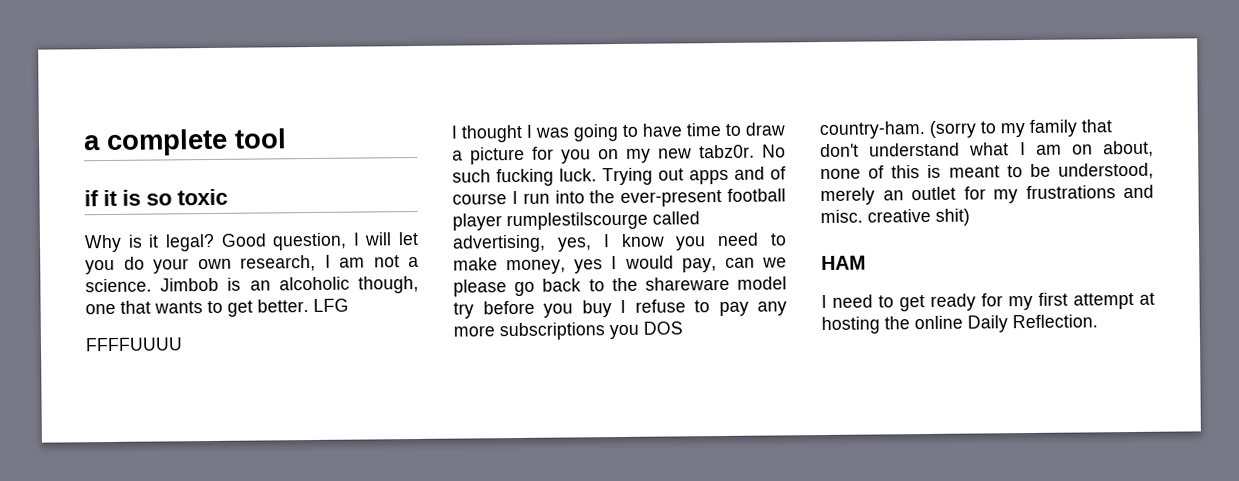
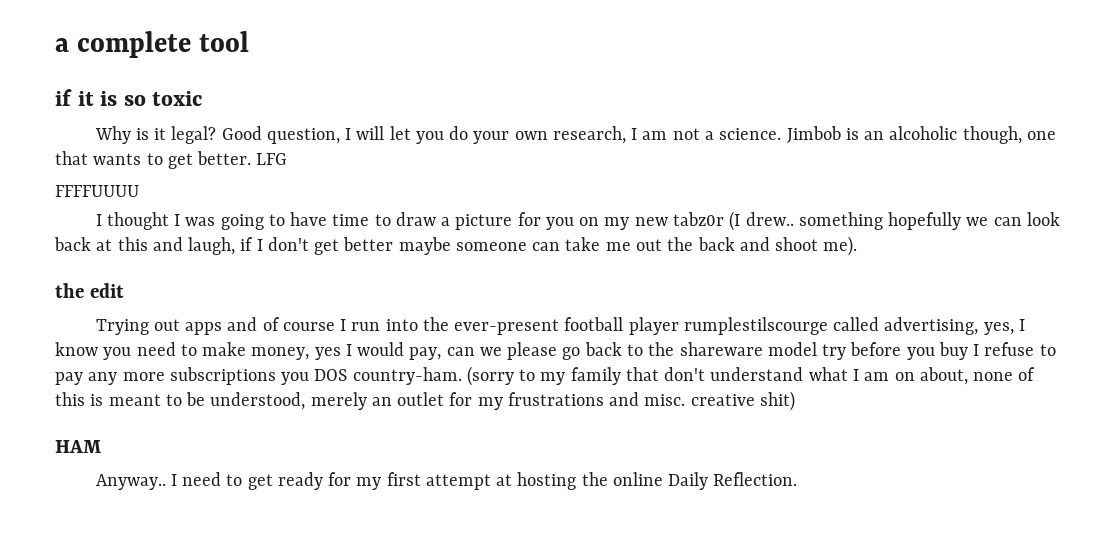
[699,144,786,159] [452,168,597,187] tabz0r. No such fucking luck. -> [672,211,1060,231] [54,236,858,256] [55,283,124,298] tabz0r (I drew.. something hopefully we can look back at this and laugh, if I don't get better maybe someone can take me out the back and shoot me). // the edit //
(866, 263) none -> [95,474,166,490] Anyway..

